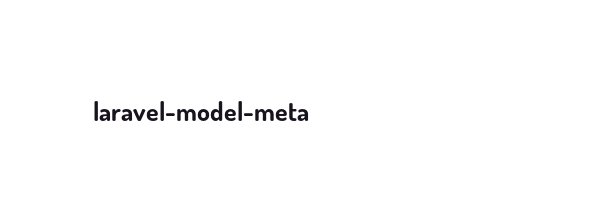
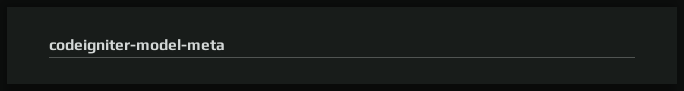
[93,101,309,121] laravel-model-meta -> [49,39,225,54] codeigniter-model-meta

